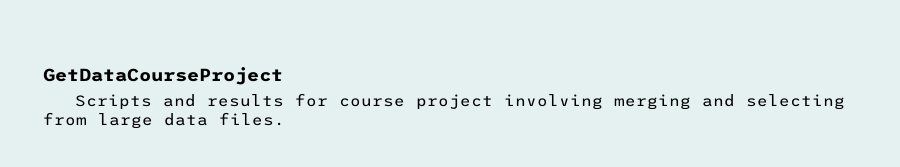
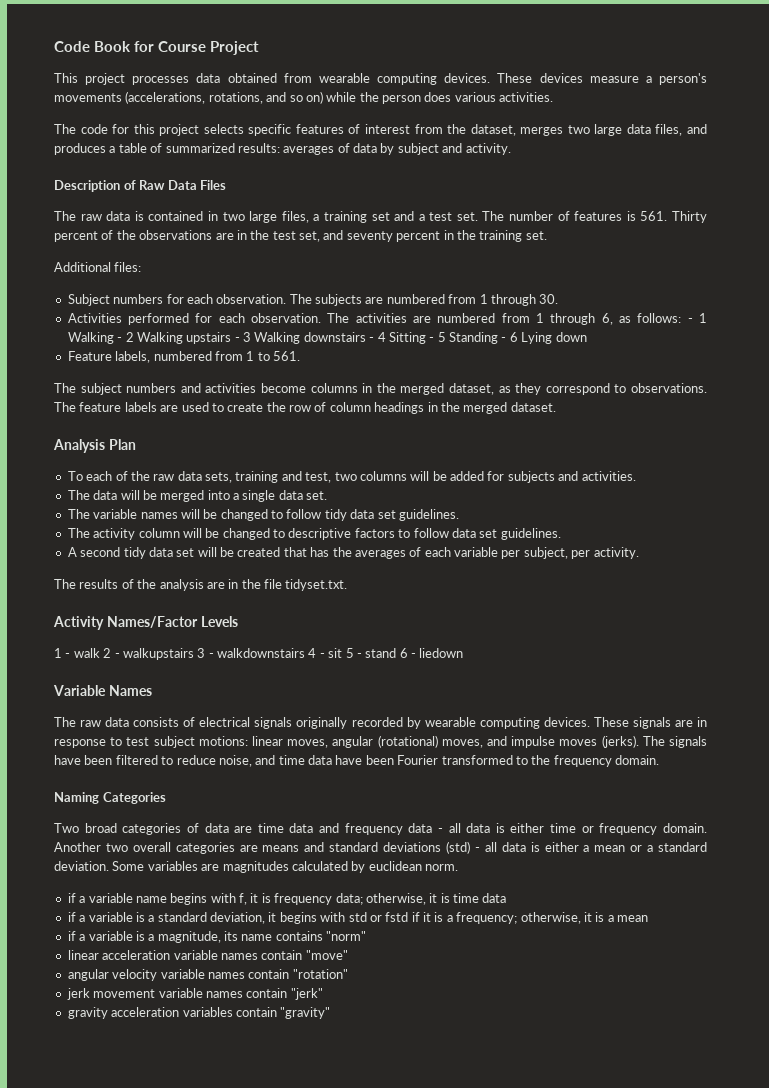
[43,67,283,85] [75,93,846,110] [43,112,285,129] GetDataCourseProject // Scripts and results for course project involving merging and selecting from large data files. -> [54,41,259,55] [54,73,707,85] [54,91,554,104] [54,124,707,136] [54,143,511,155] [54,180,227,192] [54,211,707,223] [54,230,547,242] [54,262,142,272] [67,294,559,306] [67,313,707,325] [67,332,587,344] [67,351,300,363] [54,383,708,395] [54,402,556,414] [53,439,136,453] [67,471,636,483] [67,490,328,502] [67,509,459,521] [67,528,561,540] [67,547,639,559] [54,579,348,591] [53,616,238,630] [54,648,464,660] [53,685,152,696] [54,717,707,729] [54,735,707,748] [54,755,659,767] [54,792,166,804] [54,823,708,835] [54,841,708,854] [54,861,458,873] [67,893,507,905] [67,912,648,924] [67,931,367,943] [67,950,348,960] [67,969,348,981] [66,988,323,1000] [67,1007,331,1019] Code Book for Course Project // This project processes data obtained from wearable computing devices. These devices measure a person's movements (accelerations, rotations, and so on) while the person does various activities. // The code for this project selects specific features of interest from the dataset, merges two large data files, and produces a table of summarized results: averages of data by subject and activity. // Description of Raw Data Files // The raw data is contained in two large files, a training set and a test set. The number of features is 561. Thirty percent of the observations are in the test set, and seventy percent in the training set. // Additional files: // Subject numbers for each observation. The subjects are numbered from 1 through 30. // Activities performed for each observation. The activities are numbered from 1 through 6, as follows: - 1 Walking - 2 Walking upstairs - 3 Walking downstairs - 4 Sitting - 5 Standing - 6 Lying down // Feature labels, numbered from 1 to 561. // The subject numbers and activities become columns in the merged dataset, as they correspond to observations. The feature labels are used to create the row of column headings in the merged dataset. // Analysis Plan // To each of the raw data sets, training and test, two columns will be added for subjects and activities. // The data will be merged into a single data set. // The variable names will be changed to follow tidy data set guidelines. // The activity column will be changed to descriptive factors to follow data set guidelines. // A second tidy data set will be created that has the averages of each variable per subject, per activity. // The results of the analysis are in the file tidyset.txt. // Activity Names/Factor Levels // 1 - walk 2 - walkupstairs 3 - walkdownstairs 4 - sit 5 - stand 6 - liedown // Variable Names // The raw data consists of electrical signals originally recorded by wearable computing devices. These signals are in response to test subject motions: linear moves, angular (rotational) moves, and impulse moves (jerks). The signals have been filtered to reduce noise, and time data have been Fourier transformed to the frequency domain. // Naming Categories // Two broad categories of data are time data and frequency data - all data is either time or frequency domain. Another two overall categories are means and standard deviations (std) - all data is either a mean or a standard deviation. Some variables are magnitudes calculated by euclidean norm. // if a variable name begins with f, it is frequency data; otherwise, it is time data // if a variable is a standard deviation, it begins with std or fstd if it is a frequency; otherwise, it is a mean // if a variable is a magnitude, its name contains "norm" // linear acceleration variable names contain "move" // angular velocity variable names contain "rotation" // jerk movement variable names contain "jerk" // gravity acceleration variables contain "gravity"

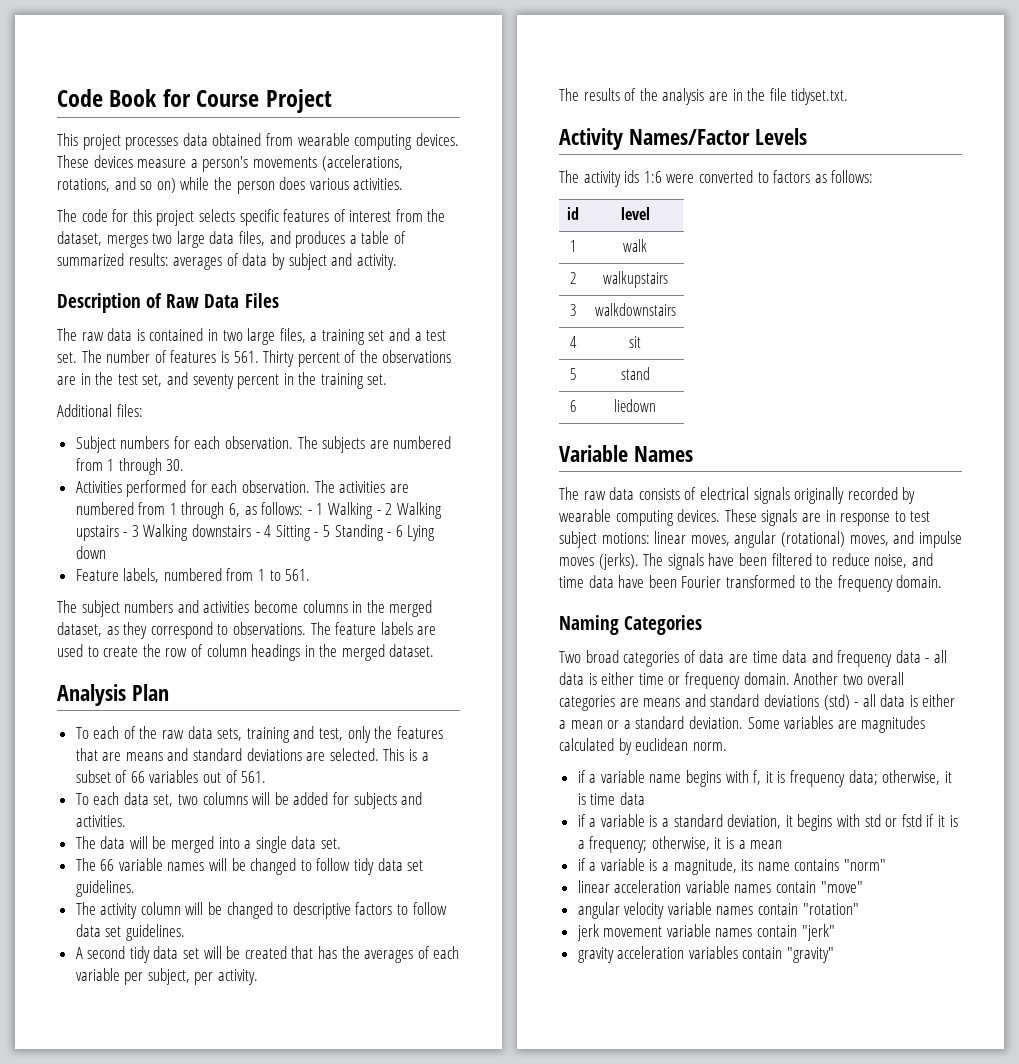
(332, 477) none -> [347,726,443,743] [75,748,429,761] [75,770,267,783] [75,792,174,807] only the features that are means and standard deviations are selected. This is a subset of 66 variables out of 561. // To each data set,
(90, 514) none -> [100,859,115,871] 66
[54,648,71,658] 1 - -> [559,170,874,187] [567,207,579,220] [620,207,650,220] [570,240,576,252] The activity ids 1:6 were converted to factors as follows: // id | level // 1 |
[103,648,120,658] 2 - -> [570,272,576,284] // 2 |
[197,648,214,658] 3 - -> [570,304,576,316] // 3 |
[308,648,325,658] 4 - -> [570,336,577,348] // 4 |
[345,648,362,658] 5 - -> [570,368,576,380] // 5 |
[399,648,416,658] 6 - -> [570,400,576,412] // 6 |

